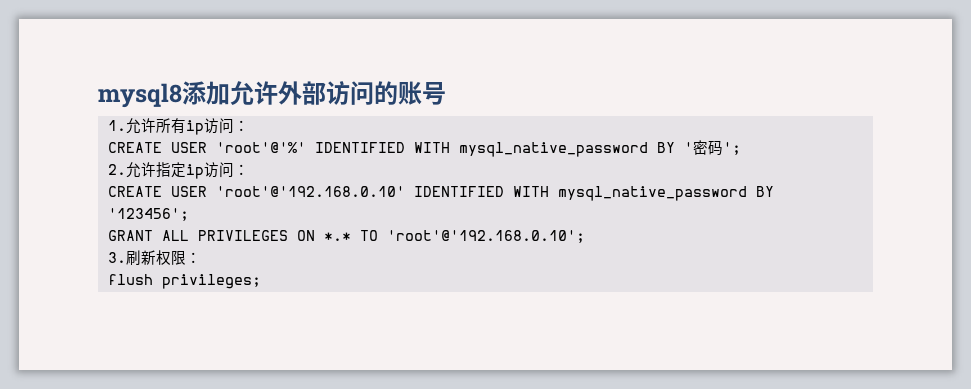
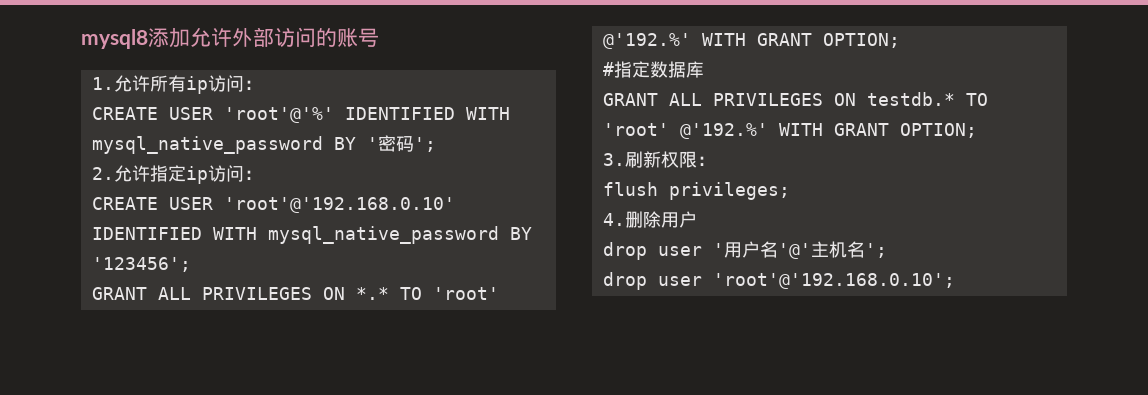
[386,230,585,243] 'root'@'192.168.0.10'; -> [432,287,499,300] [602,33,900,49] [602,61,704,78] [602,92,988,106] [602,123,977,139] 'root' @'192.%' WITH GRANT OPTION; // #指定数据库 // GRANT ALL PRIVILEGES ON testdb.* TO 'root' @'192.%' WITH GRANT OPTION;
(261, 281) none -> [602,211,697,228] [602,241,887,260] [602,272,955,290] // 4.删除用户 // drop user '用户名'@'主机名'; // drop user 'root'@'192.168.0.10';

